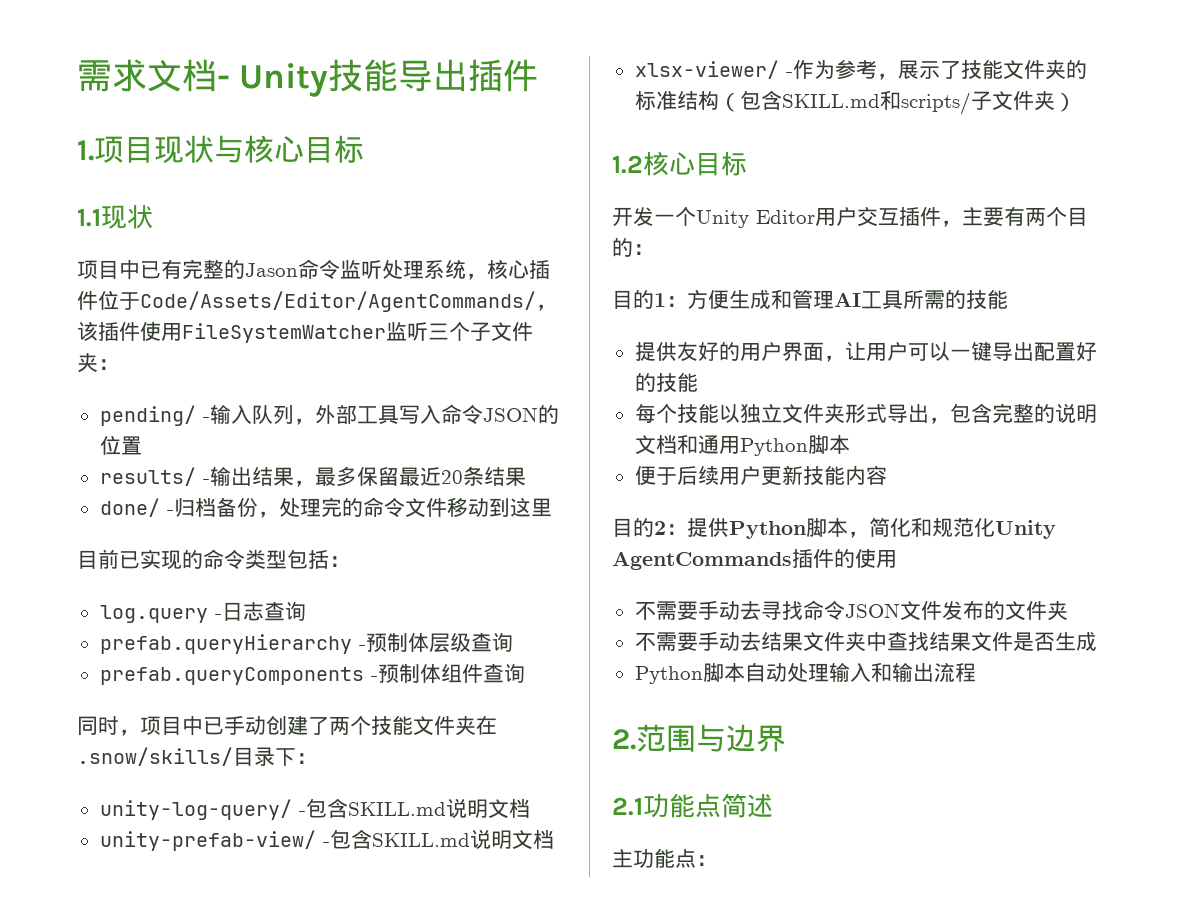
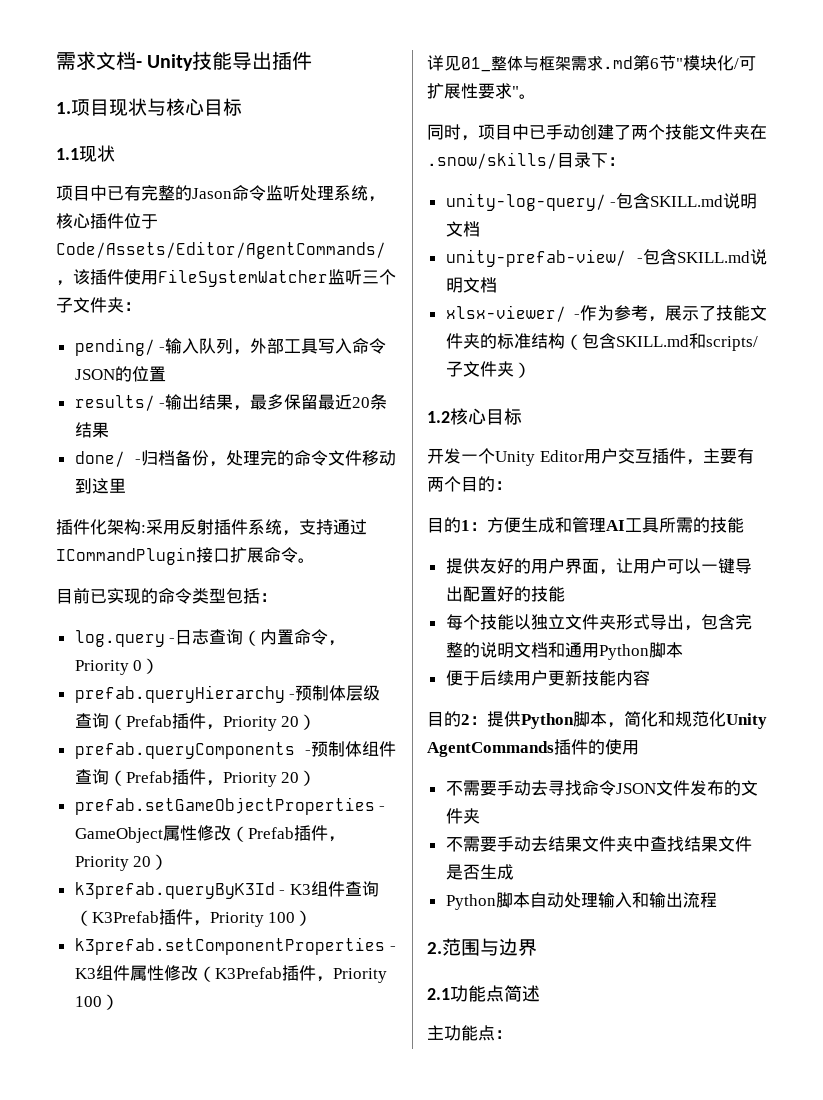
(552, 507) none -> [56,519,367,536] [56,547,315,565] // 插件化架构:采用反射插件系统，支持通过ICommandPlugin接口扩展命令。
(306, 611) none -> [243,629,346,646] [74,658,160,675] （内置命令，Priority 0）
(513, 642) none -> [108,713,317,731] （Prefab插件，Priority 20）
(525, 673) none -> [108,769,317,787] [74,797,386,815] [74,825,345,843] [74,854,169,871] [74,881,379,899] [74,909,313,927] [74,937,396,955] [74,965,387,983] [74,994,119,1010] [427,55,756,72] [427,83,536,99] （Prefab插件，Priority 20） // prefab.setGameObjectProperties - GameObject属性修改（Prefab插件，Priority 20） // k3prefab.queryByK3Id - K3组件查询（K3Prefab插件，Priority 100） // k3prefab.setComponentProperties - K3组件属性修改（K3Prefab插件，Priority 100） // 详见01_整体与框架需求.md第6节"模块化/可扩展性要求"。

